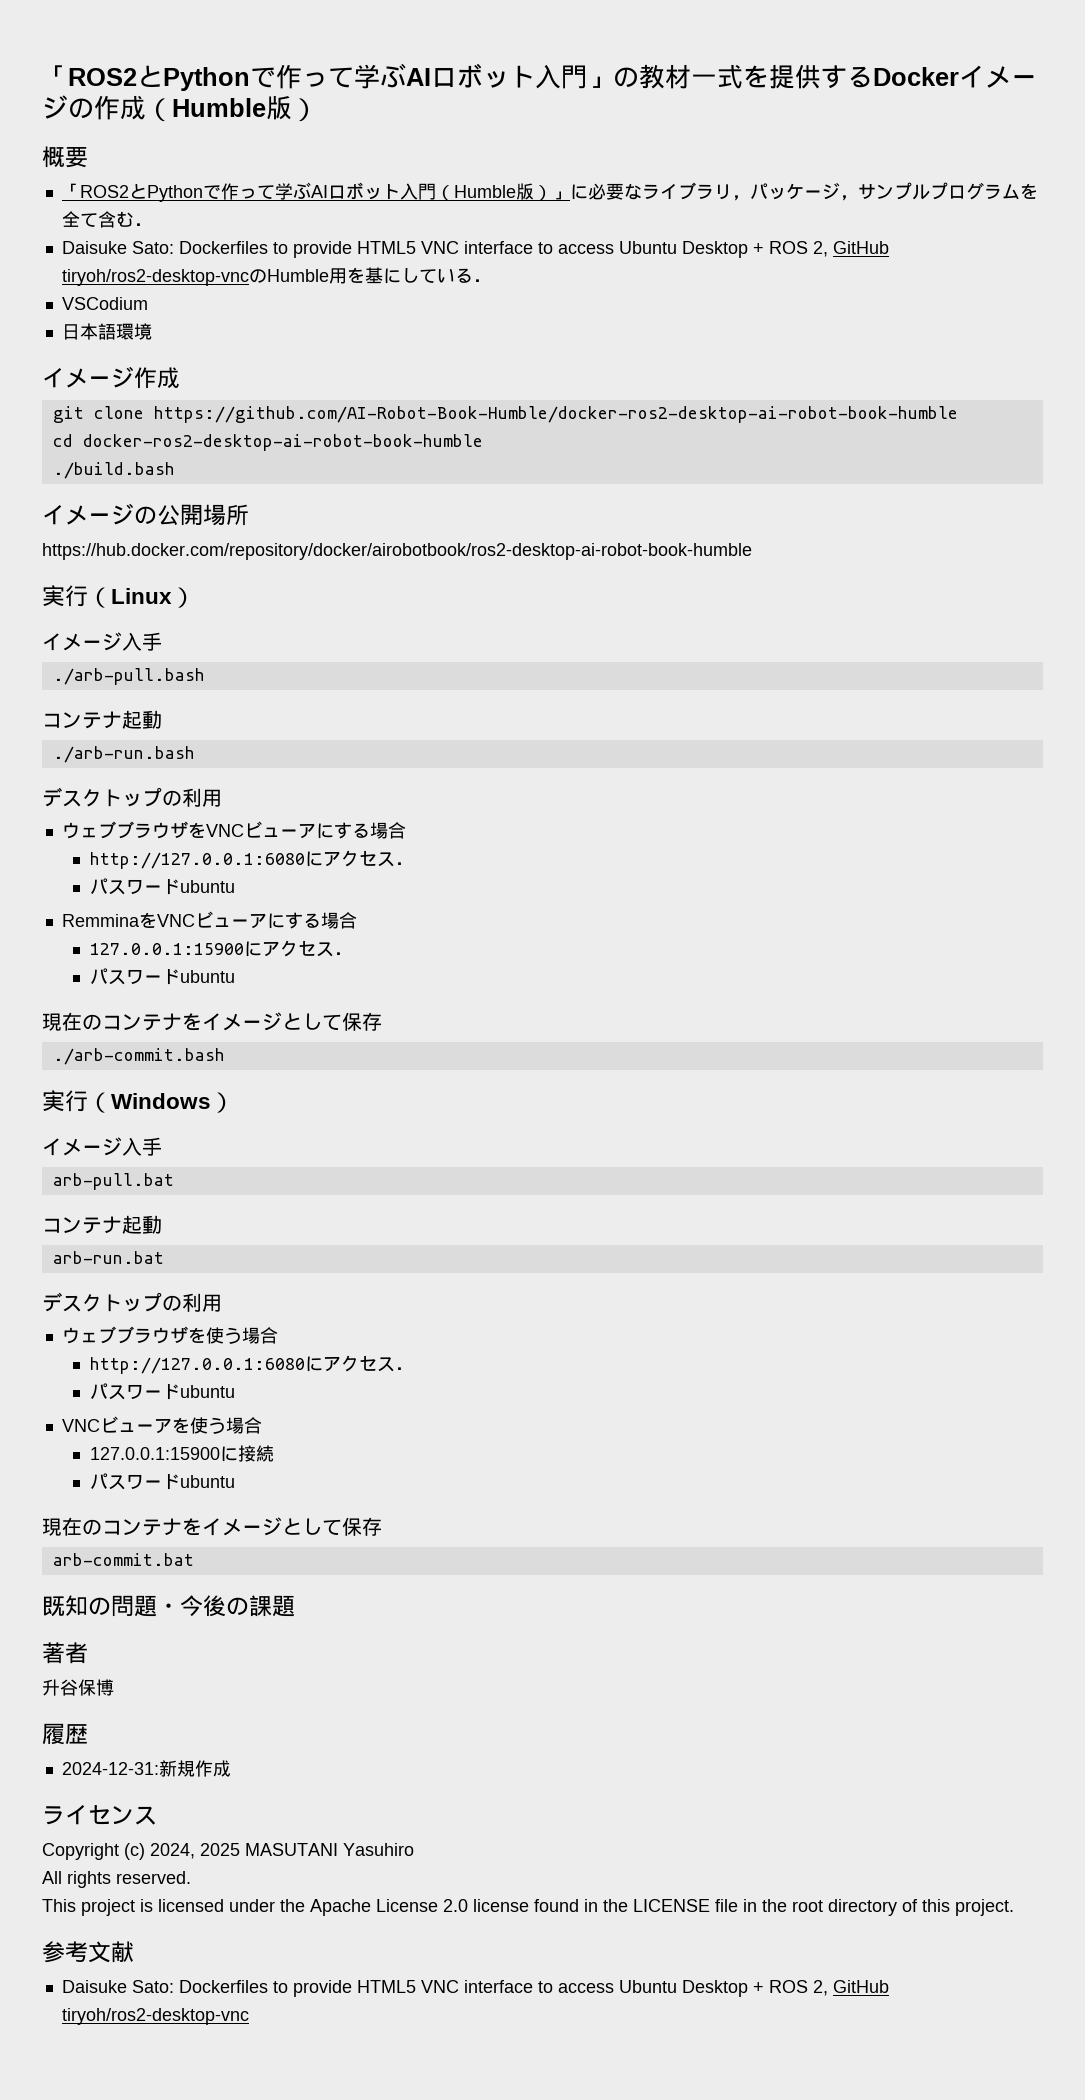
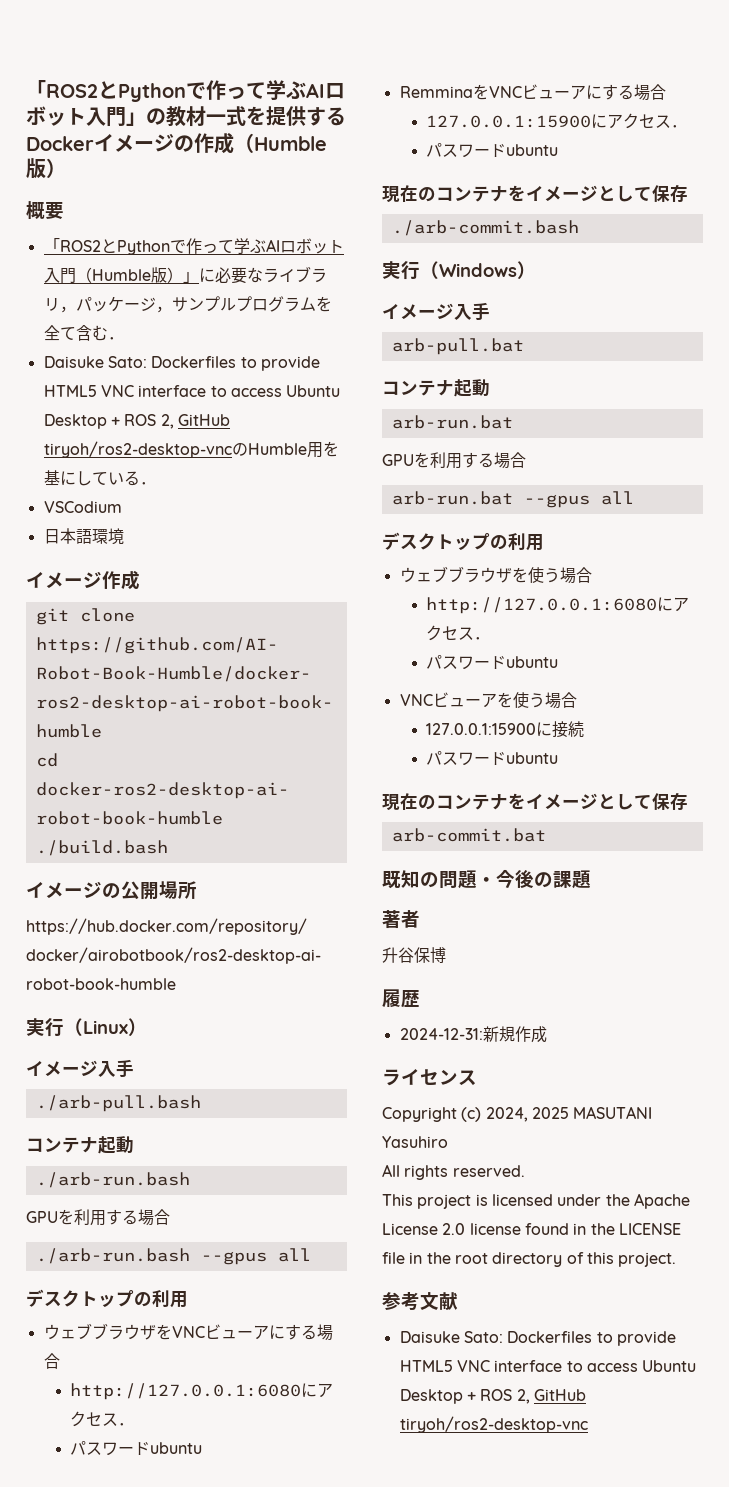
(195, 754) none -> [26,1209,170,1226] [35,1248,311,1265] // GPUを利用する場合 // ./arb-run.bash --gpus all
(164, 1257) none -> [382,452,526,469] [391,491,634,508] // GPUを利用する場合 // arb-run.bat --gpus all

